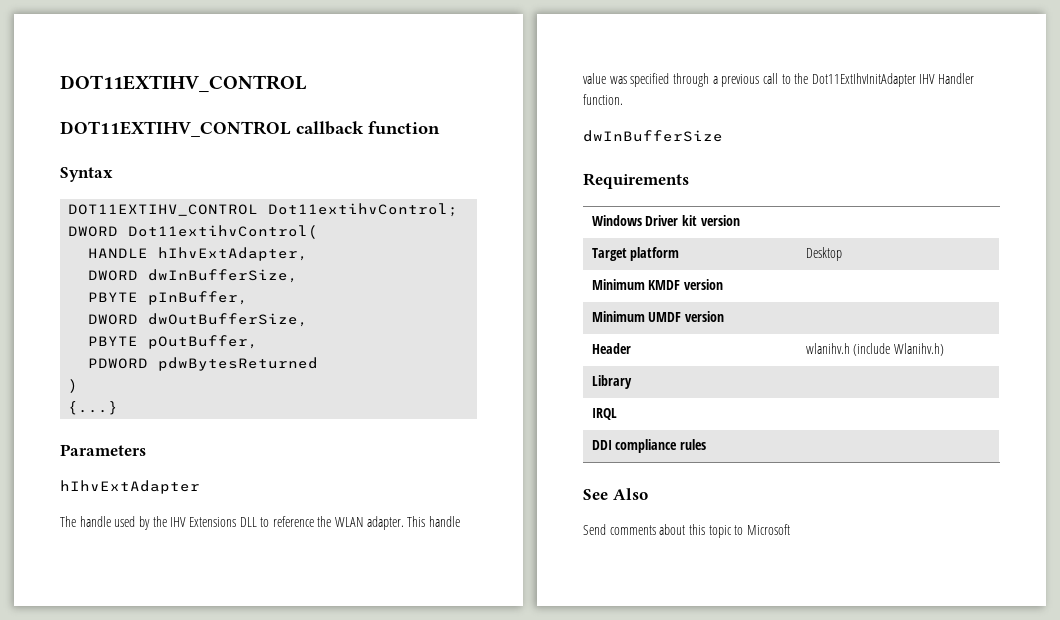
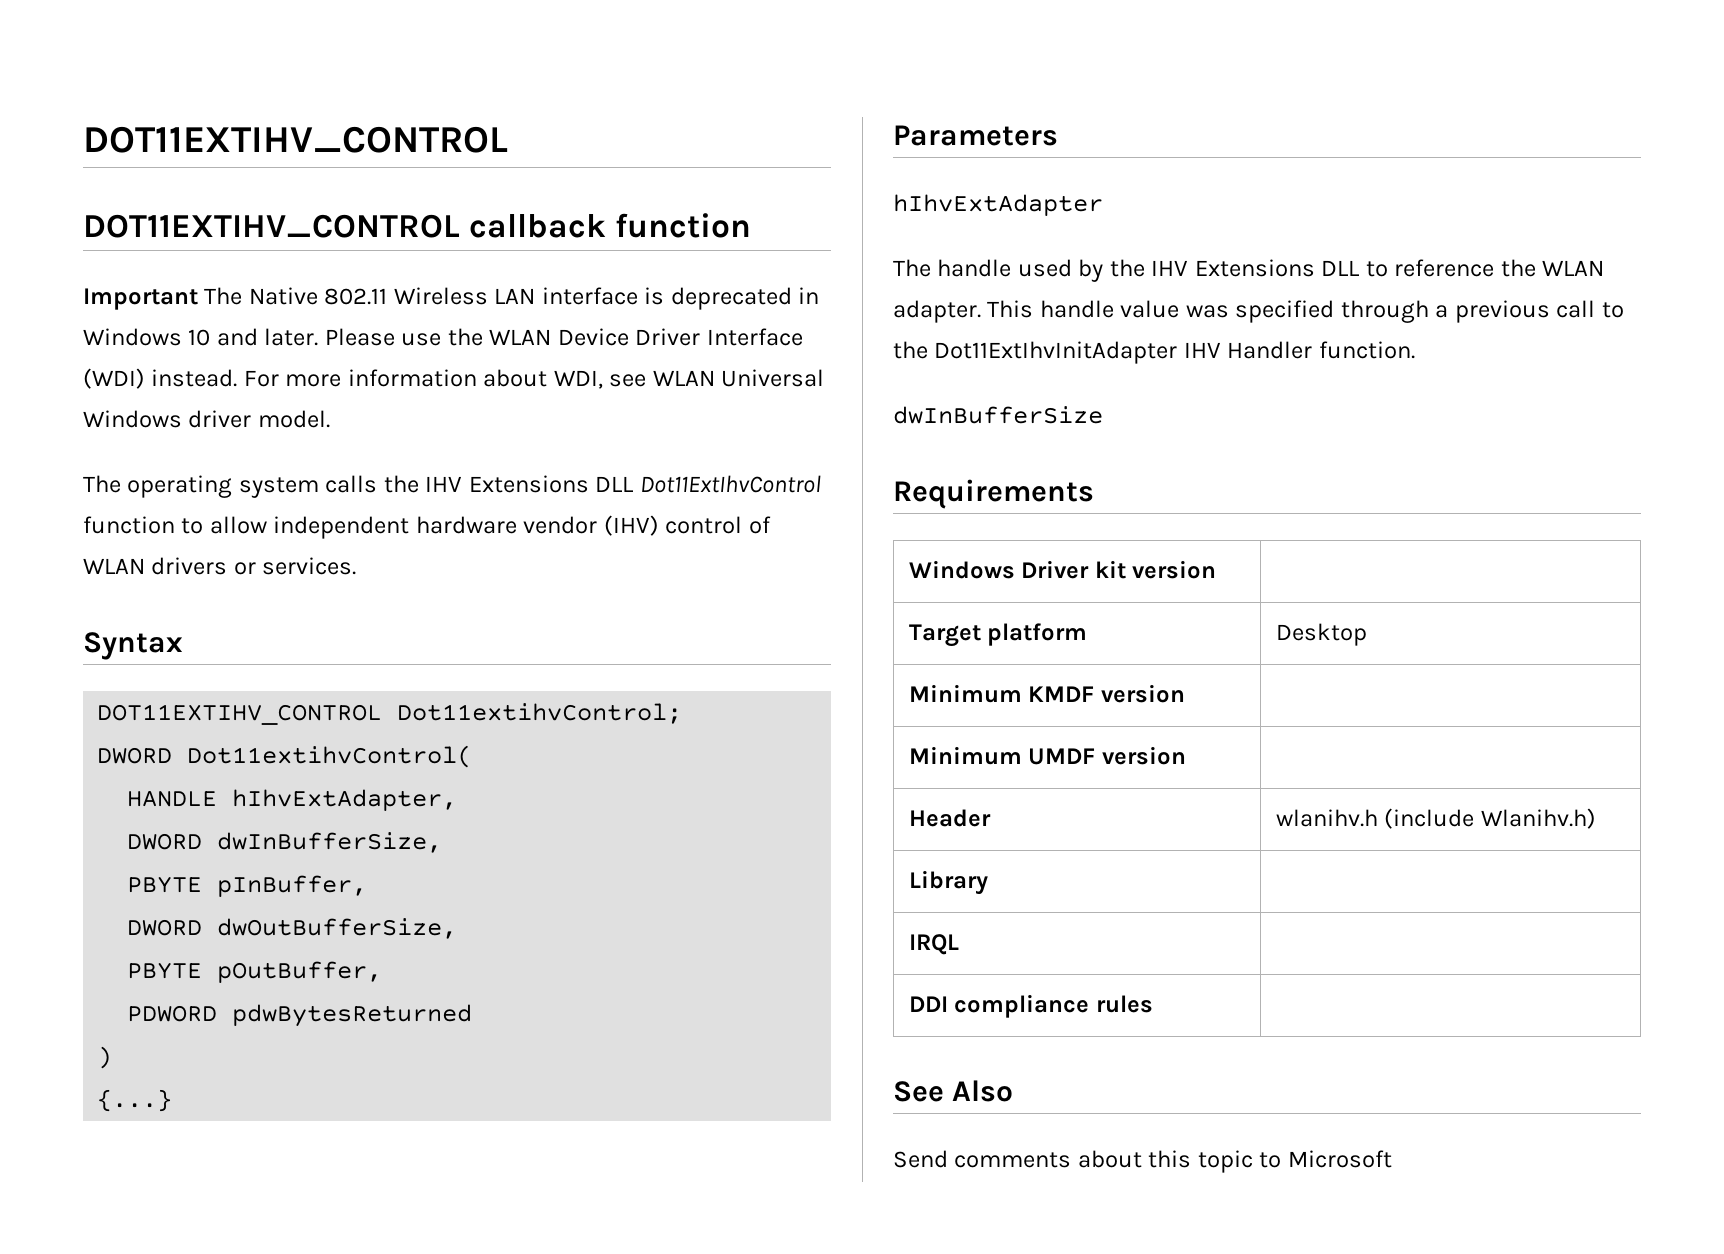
(440, 128) none -> [83,287,820,310] [83,328,803,346] [83,368,825,389] [83,410,330,428] [83,475,821,498] [83,515,771,539] [83,557,357,575] // Important The Native 802.11 Wireless LAN interface is deprecated in Windows 10 and later. Please use the WLAN Device Driver Interface (WDI) instead. For more information about WDI, see WLAN Universal Windows driver model. // The operating system calls the IHV Extensions DLL Dot11ExtIhvControl function to allow independent hardware vendor (IHV) control of WLAN drivers or services.

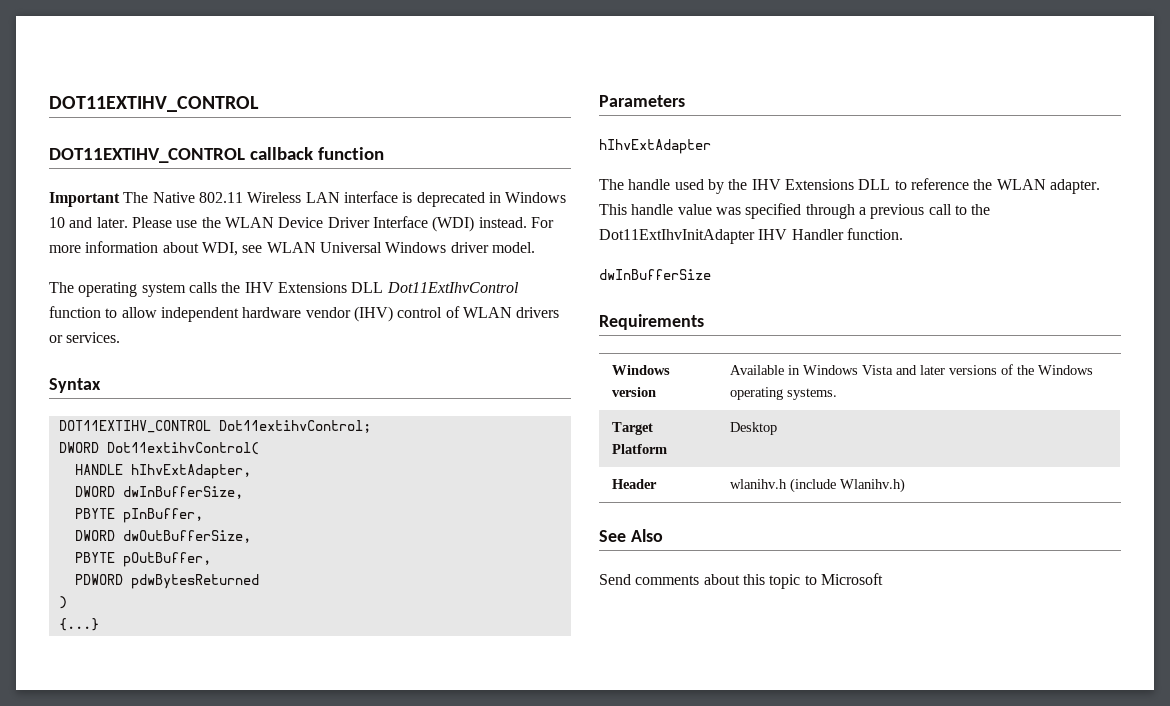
[1021,560,1217,579] Driver kit version | -> [611,387,656,397] [729,364,1093,375] [729,387,837,400] version | Available in Windows Vista and later versions of the Windows operating systems.
[987,623,1088,646] platform -> [611,444,667,454] Platform
[908,684,1185,703] [908,746,1186,765] // Minimum KMDF version | // Minimum UMDF version | -> (777, 428) none
[908,870,988,895] [908,934,959,955] [908,994,1153,1018] // Library | // IRQL | // DDI compliance rules | -> (905, 485) none

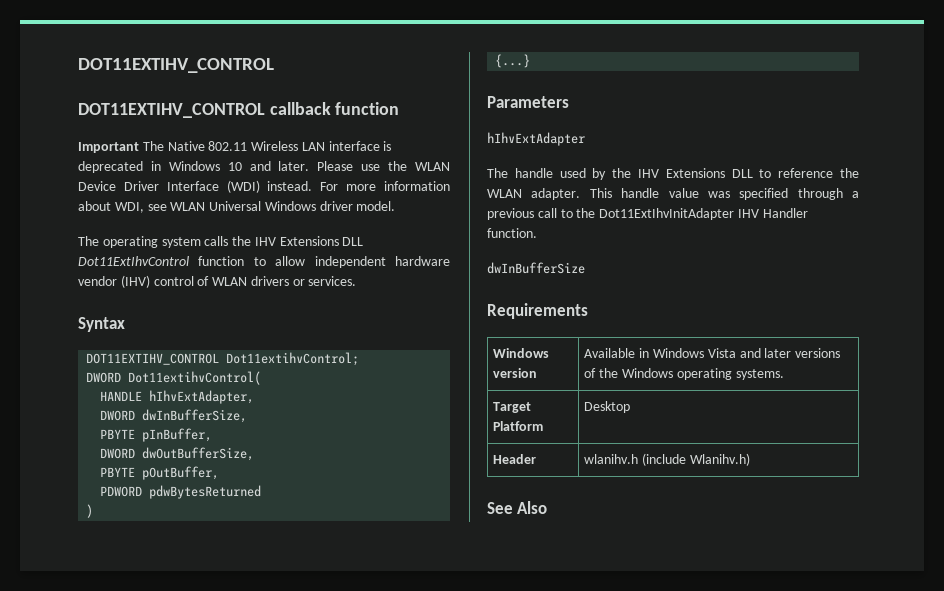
[599,573,883,589] // Send comments about this topic to Microsoft -> (548, 507) none

